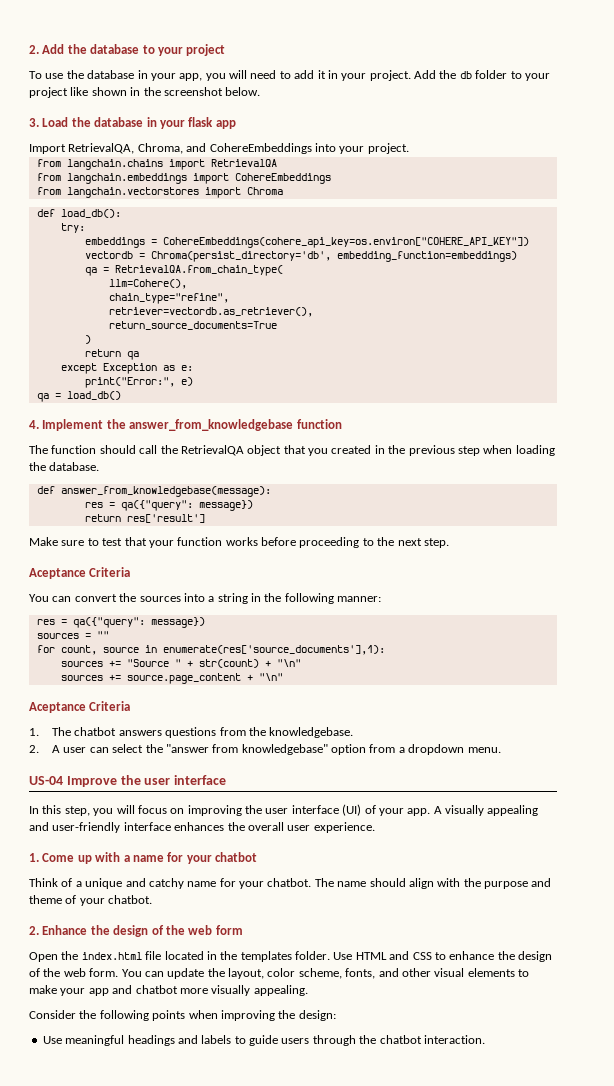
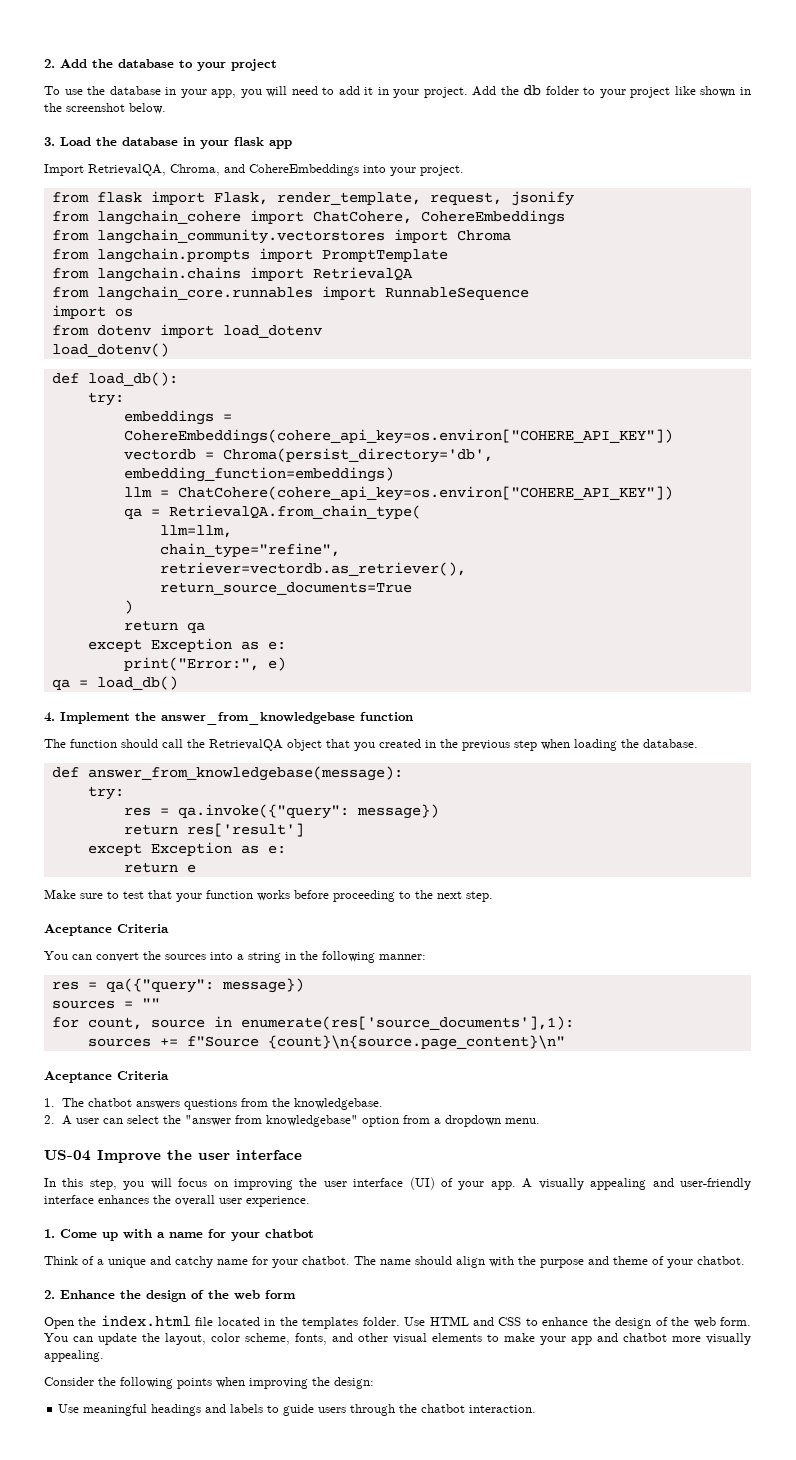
(409, 148) none -> [51,191,574,206] [51,210,565,225] [51,229,511,244] [51,248,448,263] // from flask import Flask, render_template, request, jsonify // from langchain_cohere import ChatCohere, CohereEmbeddings // from langchain_community.vectorstores import Chroma // from langchain.prompts import PromptTemplate
[66,173,331,184] [36,187,283,198] langchain.embeddings import CohereEmbeddings // from langchain.vectorstores import Chroma -> [96,286,529,301] [51,305,133,319] [51,324,322,338] [51,343,169,357] langchain_core.runnables import RunnableSequence // import os // from dotenv import load_dotenv // load_dotenv()
(517, 256) none -> [123,486,673,501] // llm = ChatCohere(cohere_api_key=os.environ["COHERE_API_KEY"])
[108,279,187,289] llm=Cohere(), -> [159,525,232,538] llm=llm,
[84,500,193,511] // res = qa({"query": -> [87,786,124,800] [123,804,349,819] // try: // res = qa.invoke({"query":
(205, 518) none -> [87,842,286,856] [123,862,196,873] // except Exception as e: // return e
[126,659,301,668] [60,673,283,684] "Source " + str(count) + "\n" // sources += source.page_content + "\n" -> [186,1035,565,1050] f"Source {count}\n{source.page_content}\n"

